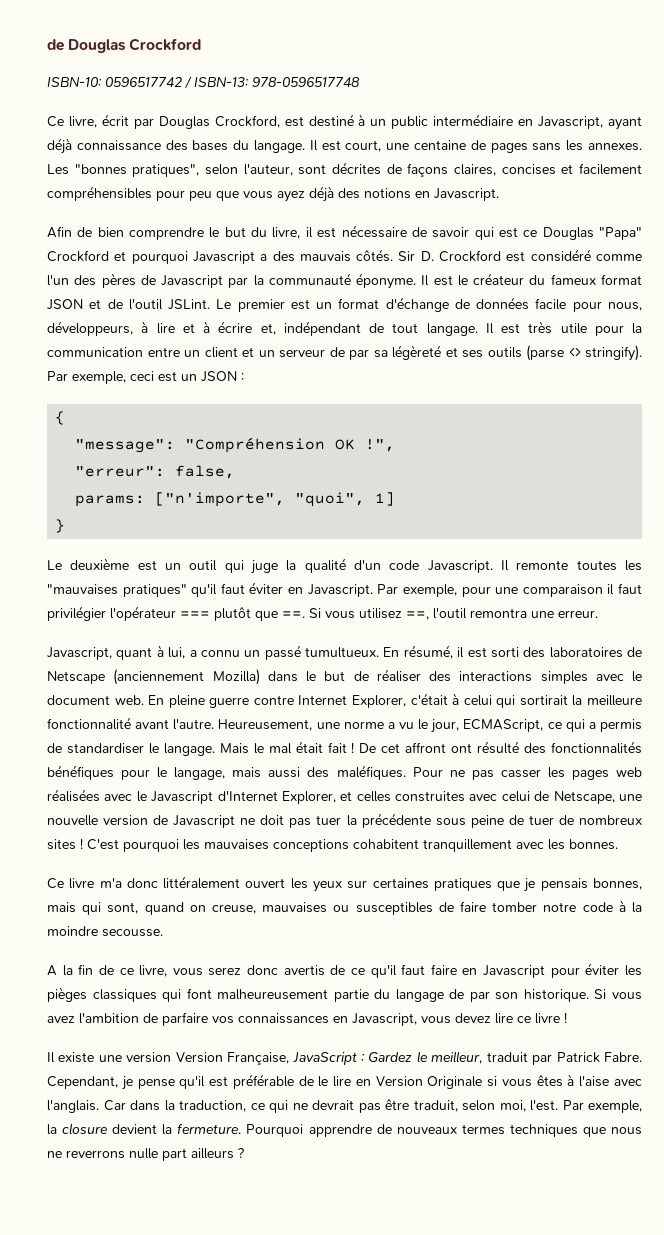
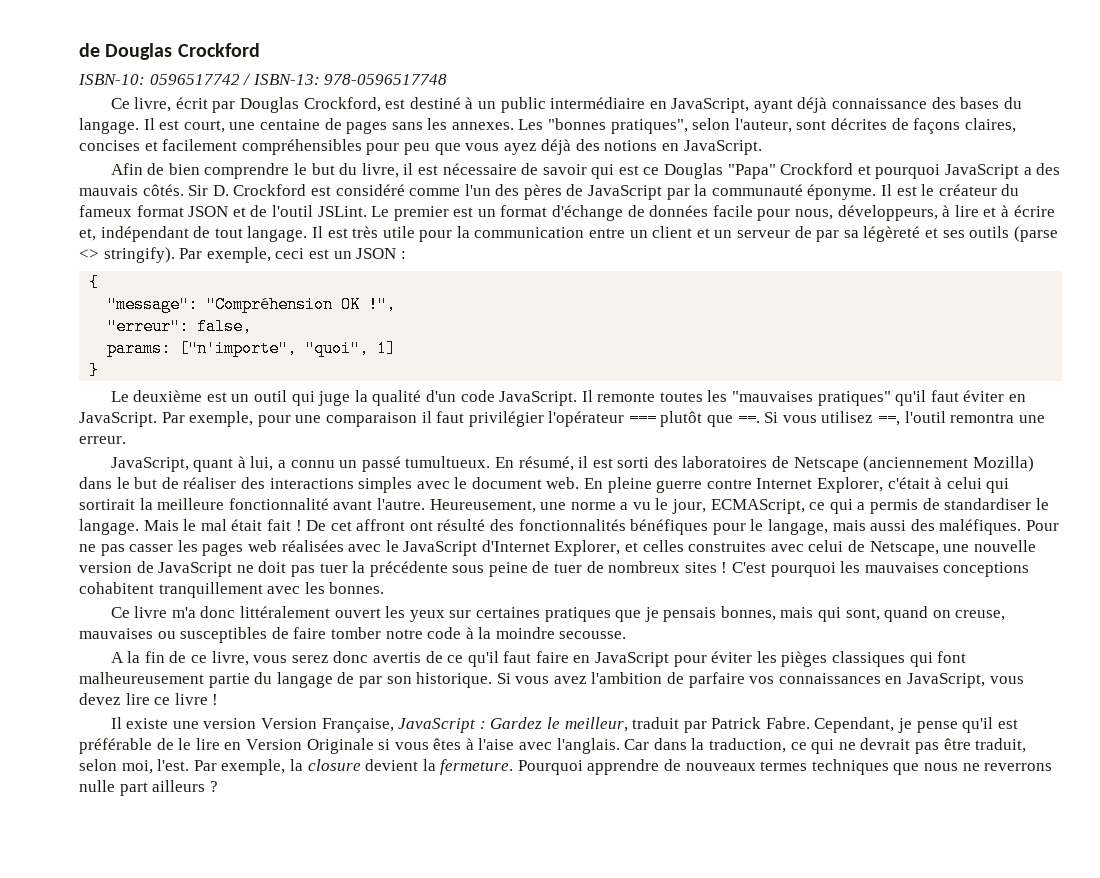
[538,116,604,129] Javascript, -> [671,98,750,113] JavaScript,
[434,188,499,201] Javascript. -> [683,140,762,155] JavaScript.
[192,251,255,264] Javascript -> [944,164,1019,179] JavaScript
[161,275,224,288] Javascript -> [588,185,663,200] JavaScript
[427,560,493,573] Javascript. -> [499,391,578,406] JavaScript.
[307,584,373,597] Javascript. -> [79,412,157,427] JavaScript.
[47,647,112,660] Javascript, -> [110,457,189,472] JavaScript,
[151,791,214,804] Javascript -> [403,541,478,556] JavaScript
[173,815,236,828] Javascript -> [158,562,233,577] JavaScript
[483,965,546,978] Javascript -> [595,652,670,667] JavaScript
[352,1013,417,1026] Javascript, -> [907,673,986,688] JavaScript,

